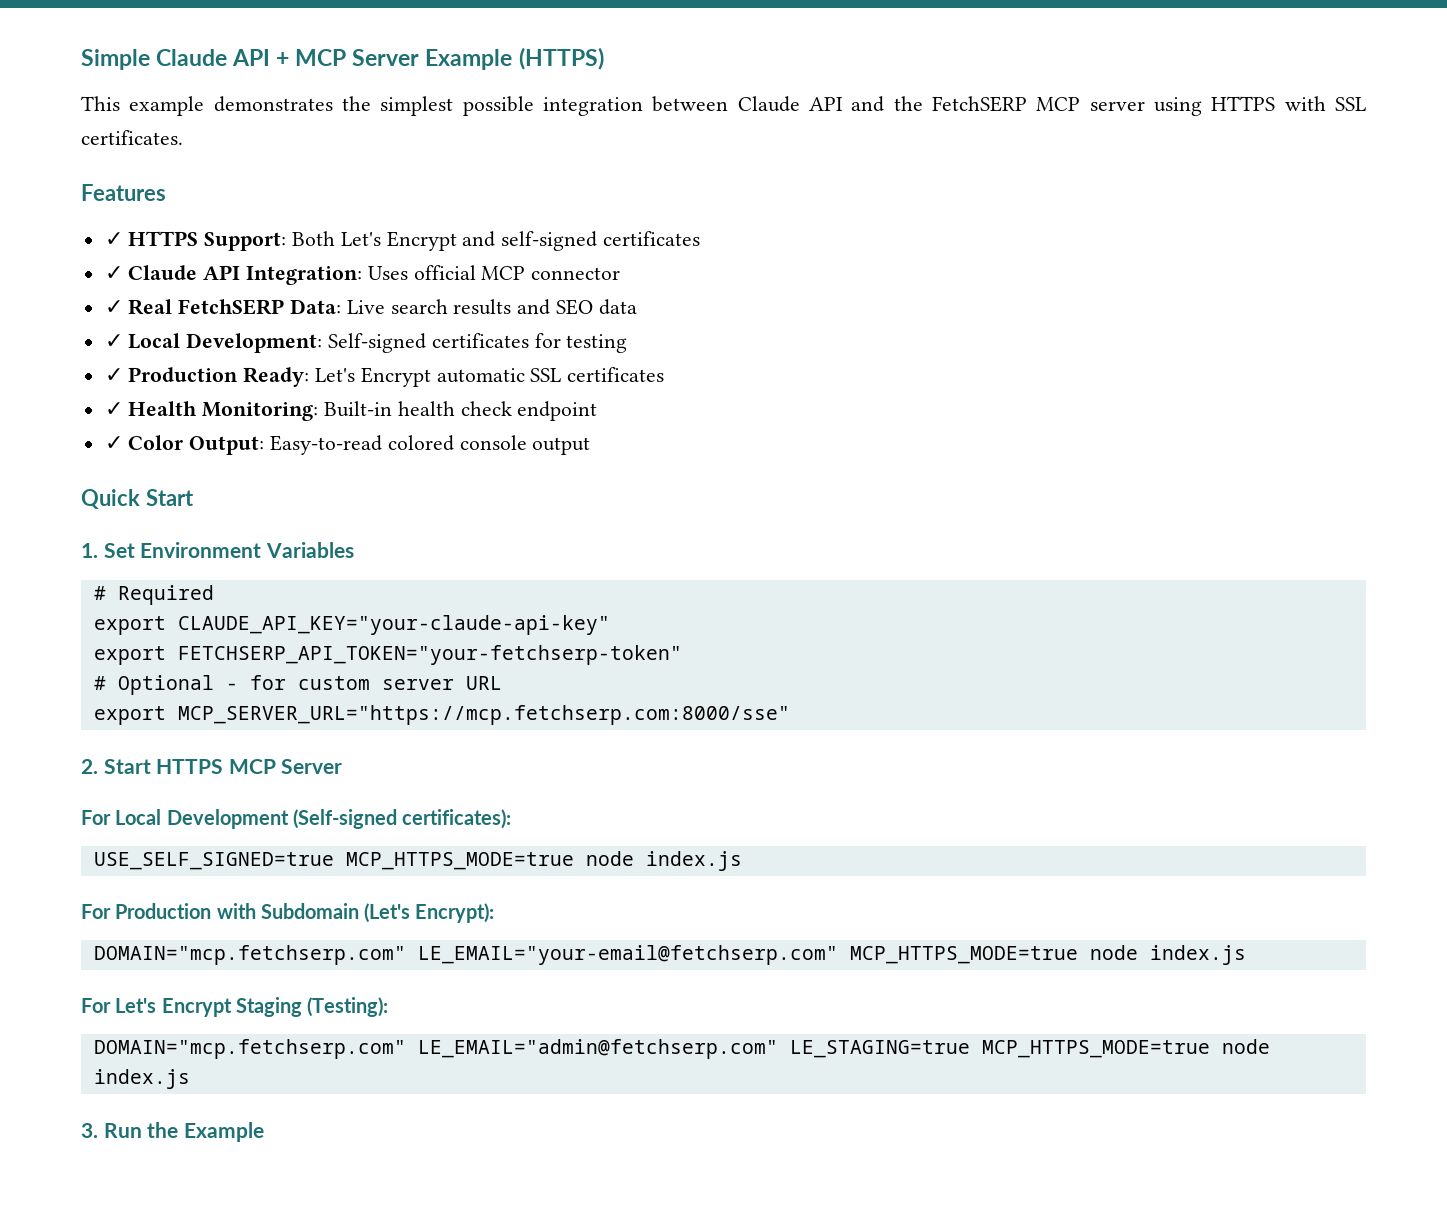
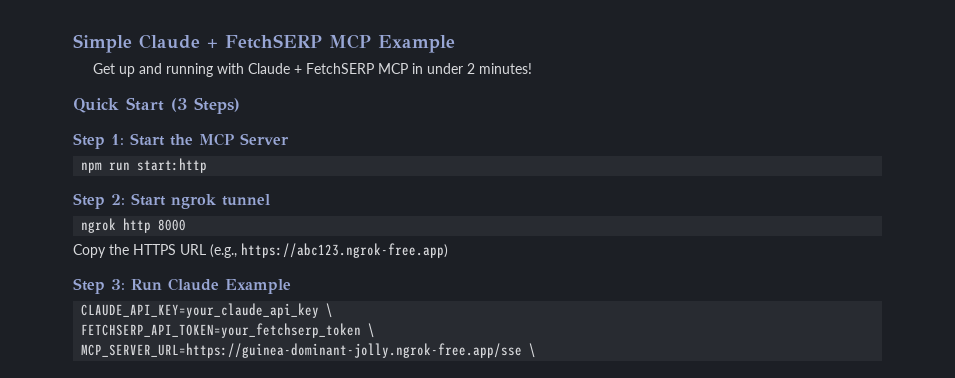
[232,47,604,70] [81,96,1366,116] [81,130,183,145] [81,184,166,201] [104,231,701,251] [104,265,621,285] [104,299,637,315] [104,333,628,353] [104,367,665,387] [104,401,598,421] [104,435,591,455] [81,489,194,509] [81,542,354,558] [93,585,214,605] [93,615,610,635] [93,645,682,665] [93,675,502,695] [93,705,790,725] [81,759,343,774] [81,809,512,829] [93,851,742,871] [81,903,495,923] [93,945,1246,965] [81,997,389,1017] [93,1039,1270,1059] [93,1069,190,1089] [81,1122,264,1142] API + MCP Server Example (HTTPS) // This example demonstrates the simplest possible integration between Claude API and the FetchSERP MCP server using HTTPS with SSL certificates. // Features // ✓ HTTPS Support: Both Let's Encrypt and self-signed certificates // ✓ Claude API Integration: Uses official MCP connector // ✓ Real FetchSERP Data: Live search results and SEO data // ✓ Local Development: Self-signed certificates for testing // ✓ Production Ready: Let's Encrypt automatic SSL certificates // ✓ Health Monitoring: Built-in health check endpoint // ✓ Color Output: Easy-to-read colored console output // Quick Start // 1. Set Environment Variables // # Required // export CLAUDE_API_KEY="your-claude-api-key" // export FETCHSERP_API_TOKEN="your-fetchserp-token" // # Optional - for custom server URL // export MCP_SERVER_URL="https://mcp.fetchserp.com:8000/sse" // 2. Start HTTPS MCP Server // For Local Development (Self-signed certificates): // USE_SELF_SIGNED=true MCP_HTTPS_MODE=true node index.js // For Production with Subdomain (Let's Encrypt): // DOMAIN="mcp.fetchserp.com" LE_EMAIL="your-email@fetchserp.com" MCP_HTTPS_MODE=true node index.js // For Let's Encrypt Staging (Testing): // DOMAIN="mcp.fetchserp.com" LE_EMAIL="admin@fetchserp.com" LE_STAGING=true MCP_HTTPS_MODE=true node index.js // 3. Run the Example -> [207,34,455,53] [93,63,533,77] [73,97,240,114] [73,133,289,149] [81,158,208,173] [73,193,270,209] [81,218,187,233] [73,243,448,258] [73,278,291,294] [81,303,334,318] [81,323,376,338] [81,343,537,358] + FetchSERP MCP Example // Get up and running with Claude + FetchSERP MCP in under 2 minutes! // Quick Start (3 Steps) // Step 1: Start the MCP Server // npm run start:http // Step 2: Start ngrok tunnel // ngrok http 8000 // Copy the HTTPS URL (e.g., https://abc123.ngrok-free.app) // Step 3: Run Claude Example // CLAUDE_API_KEY=your_claude_api_key \ // FETCHSERP_API_TOKEN=your_fetchserp_token \ // MCP_SERVER_URL=https://guinea-dominant-jolly.ngrok-free.app/sse \

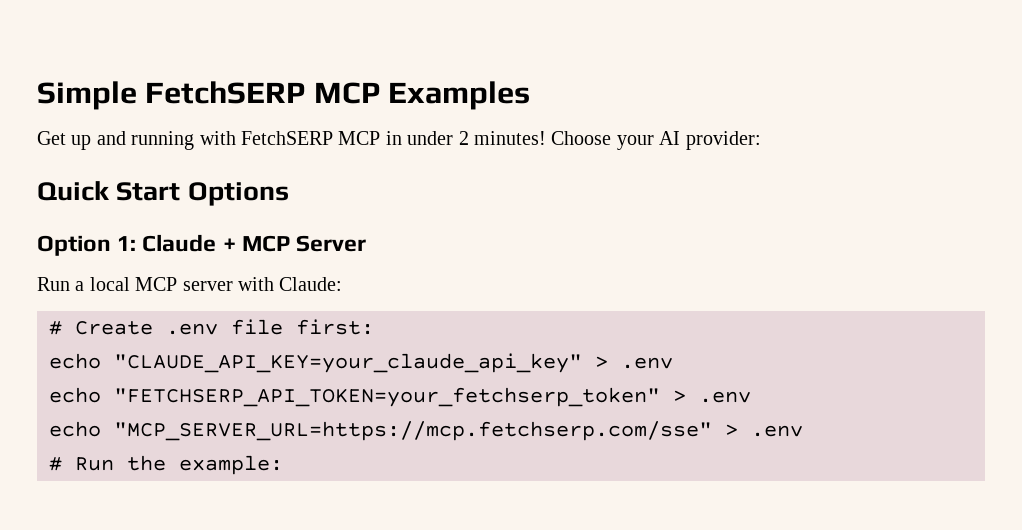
[139,34,455,53] Claude + FetchSERP MCP Example -> [145,81,531,110] FetchSERP MCP Examples
[248,63,303,74] Claude + -> (236, 138) none
[73,97,240,114] [73,133,289,149] [81,158,208,173] [73,193,270,209] [81,218,187,233] [73,243,448,258] [73,278,291,294] [81,303,334,318] [81,323,376,338] [81,343,537,358] // Quick Start (3 Steps) // Step 1: Start the MCP Server // npm run start:http // Step 2: Start ngrok tunnel // ngrok http 8000 // Copy the HTTPS URL (e.g., https://abc123.ngrok-free.app) // Step 3: Run Claude Example // CLAUDE_API_KEY=your_claude_api_key \ // FETCHSERP_API_TOKEN=your_fetchserp_token \ // MCP_SERVER_URL=https://guinea-dominant-jolly.ngrok-free.app/sse \ -> [551,131,761,150] [37,181,289,206] [37,234,367,256] [37,277,343,291] [49,319,374,335] [49,353,673,373] [49,387,751,407] [49,421,803,441] [49,455,283,475] Choose your AI provider: // Quick Start Options // Option 1: Claude + MCP Server // Run a local MCP server with Claude: // # Create .env file first: // echo "CLAUDE_API_KEY=your_claude_api_key" > .env // echo "FETCHSERP_API_TOKEN=your_fetchserp_token" > .env // echo "MCP_SERVER_URL=https://mcp.fetchserp.com/sse" > .env // # Run the example:

